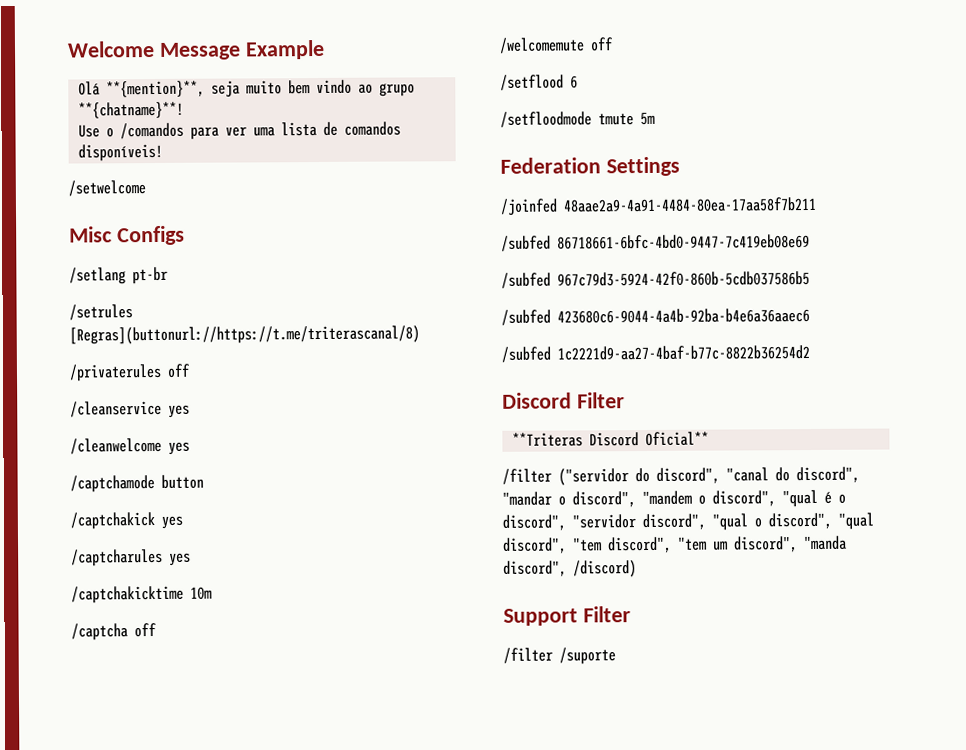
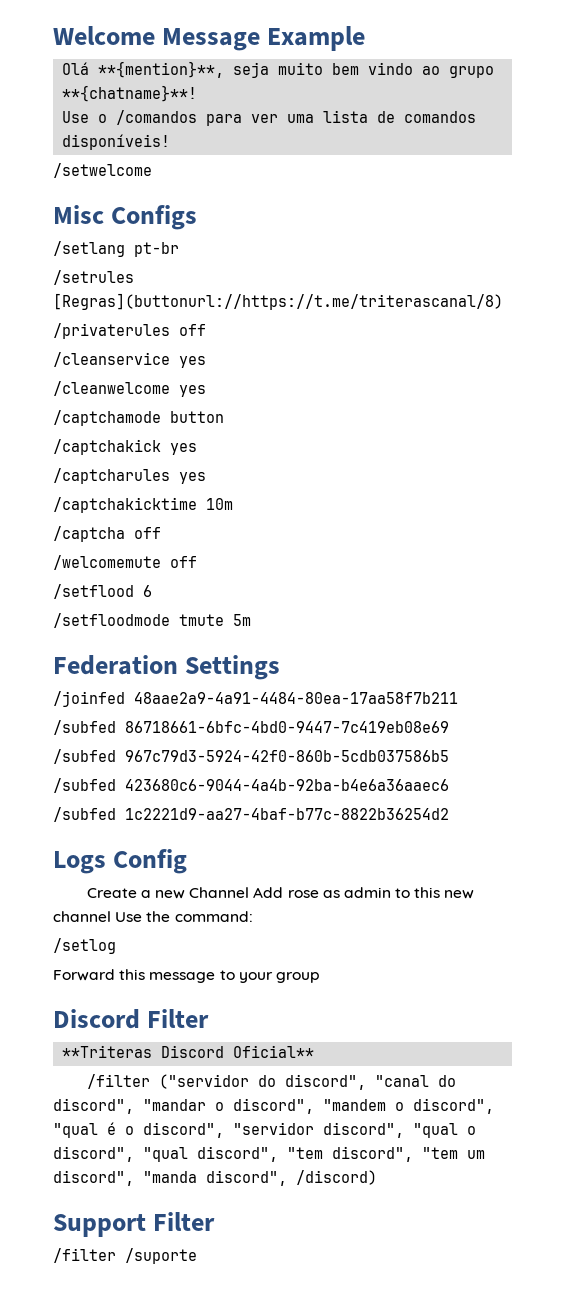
(810, 353) none -> [53,849,188,874] [86,887,475,899] [53,911,253,922] [53,938,116,954] [53,969,320,983] // Logs Config // Create a new Channel Add rose as admin to this new channel Use the command: // /setlog // Forward this message to your group

